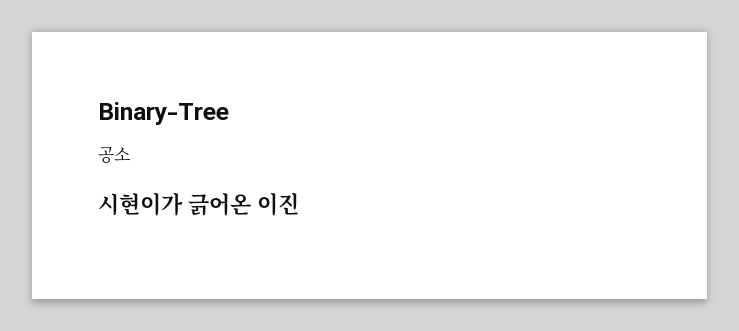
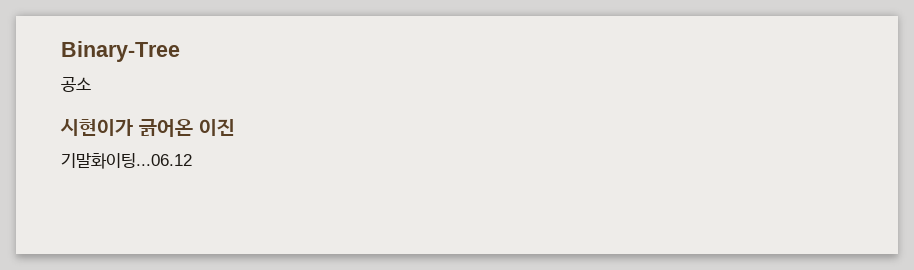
(299, 204) none -> [61,153,192,169] // 기말화이팅...06.12

